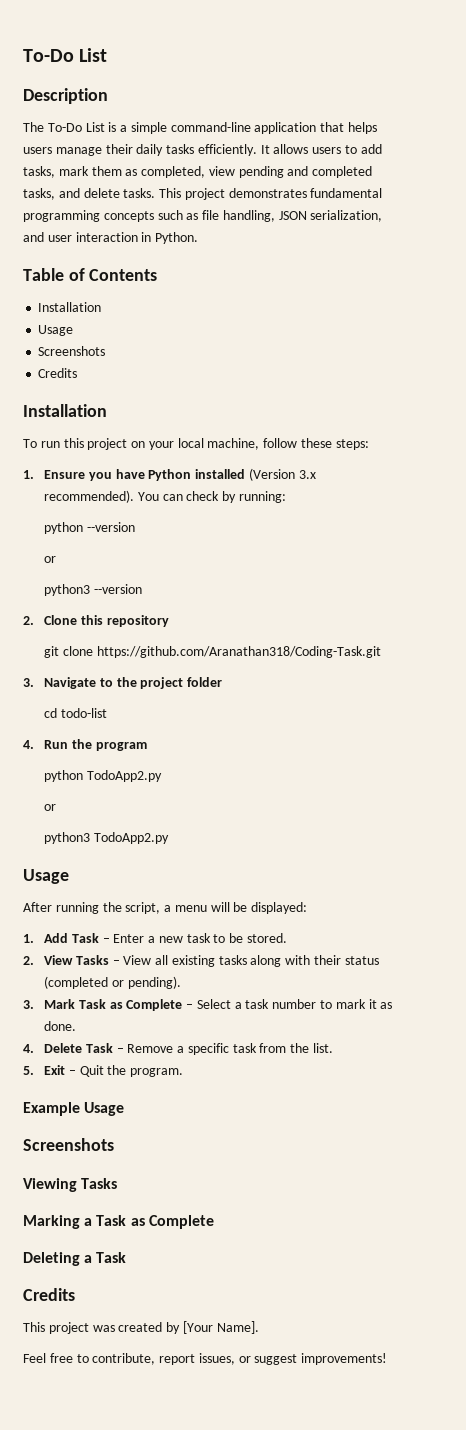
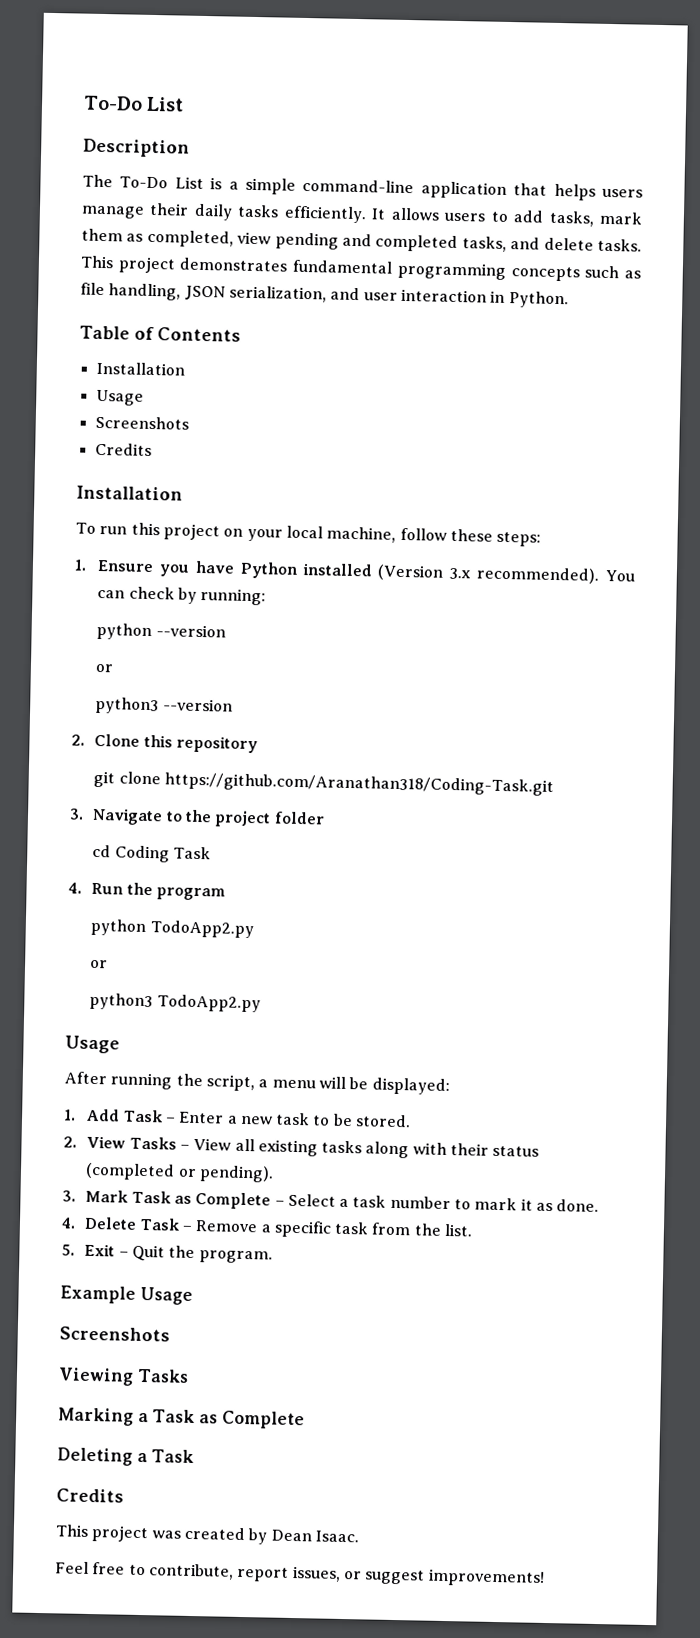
[60,708,107,718] todo-list -> [114,845,211,863] Coding Task
[182,1321,259,1334] [Your Name]. -> [270,1529,359,1543] Dean Isaac.

